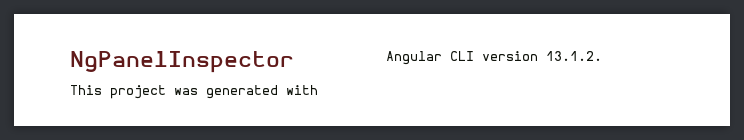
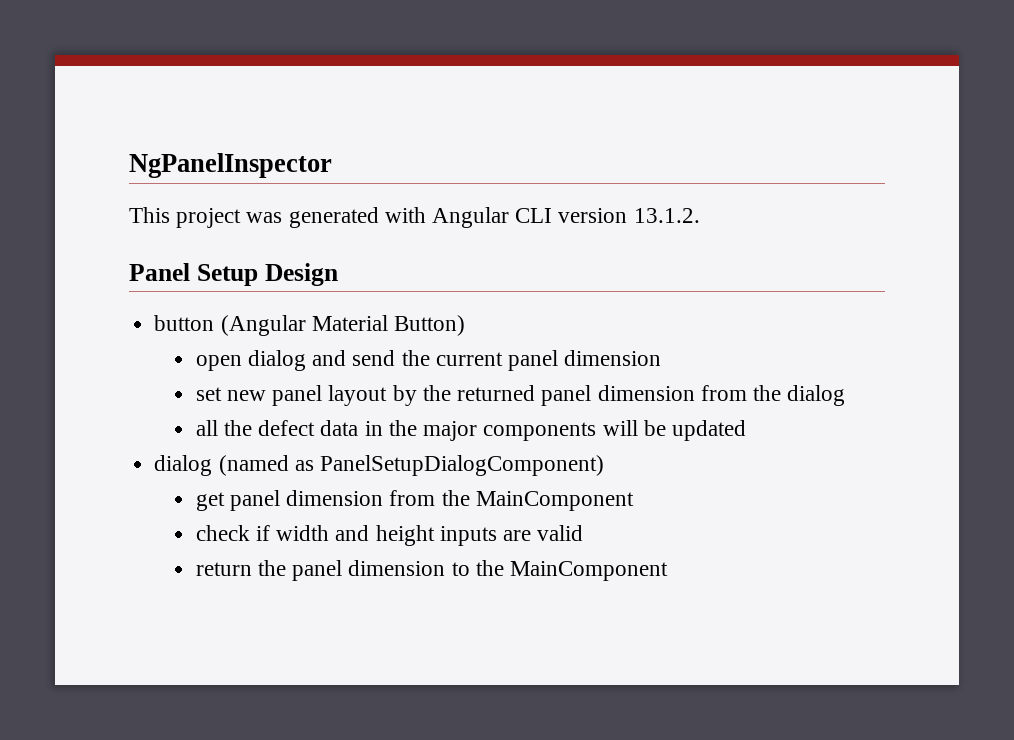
(602, 56) none -> [129,263,338,286] [154,315,465,336] [195,350,662,371] [195,385,846,406] [195,420,746,441] [154,455,604,476] [195,490,634,511] [195,525,584,546] [195,560,669,581] // Panel Setup Design // button (Angular Material Button) // open dialog and send the current panel dimension // set new panel layout by the returned panel dimension from the dialog // all the defect data in the major components will be updated // dialog (named as PanelSetupDialogComponent) // get panel dimension from the MainComponent // check if width and height inputs are valid // return the panel dimension to the MainComponent

